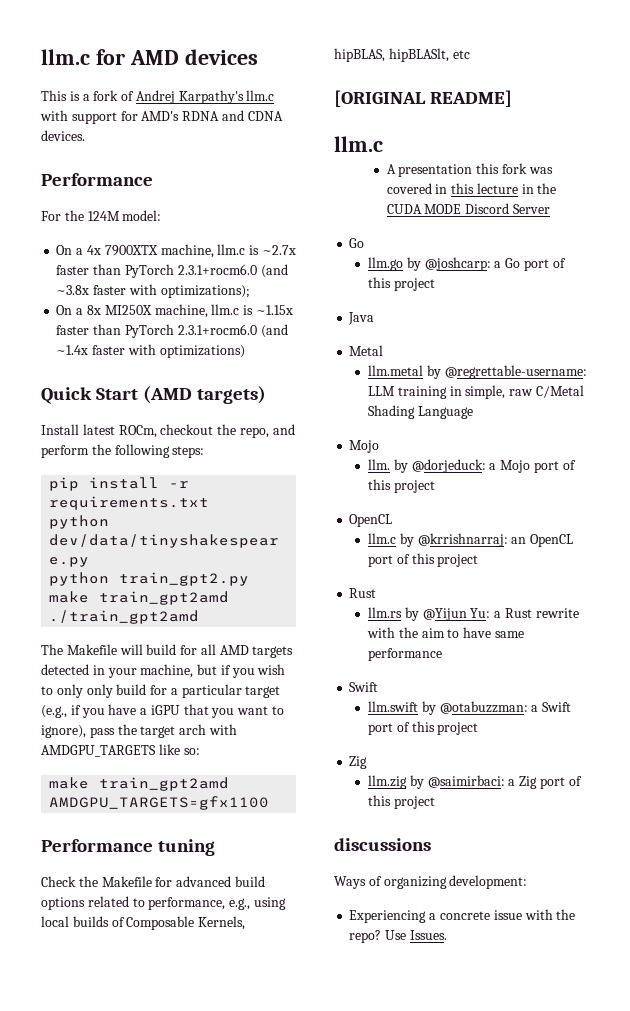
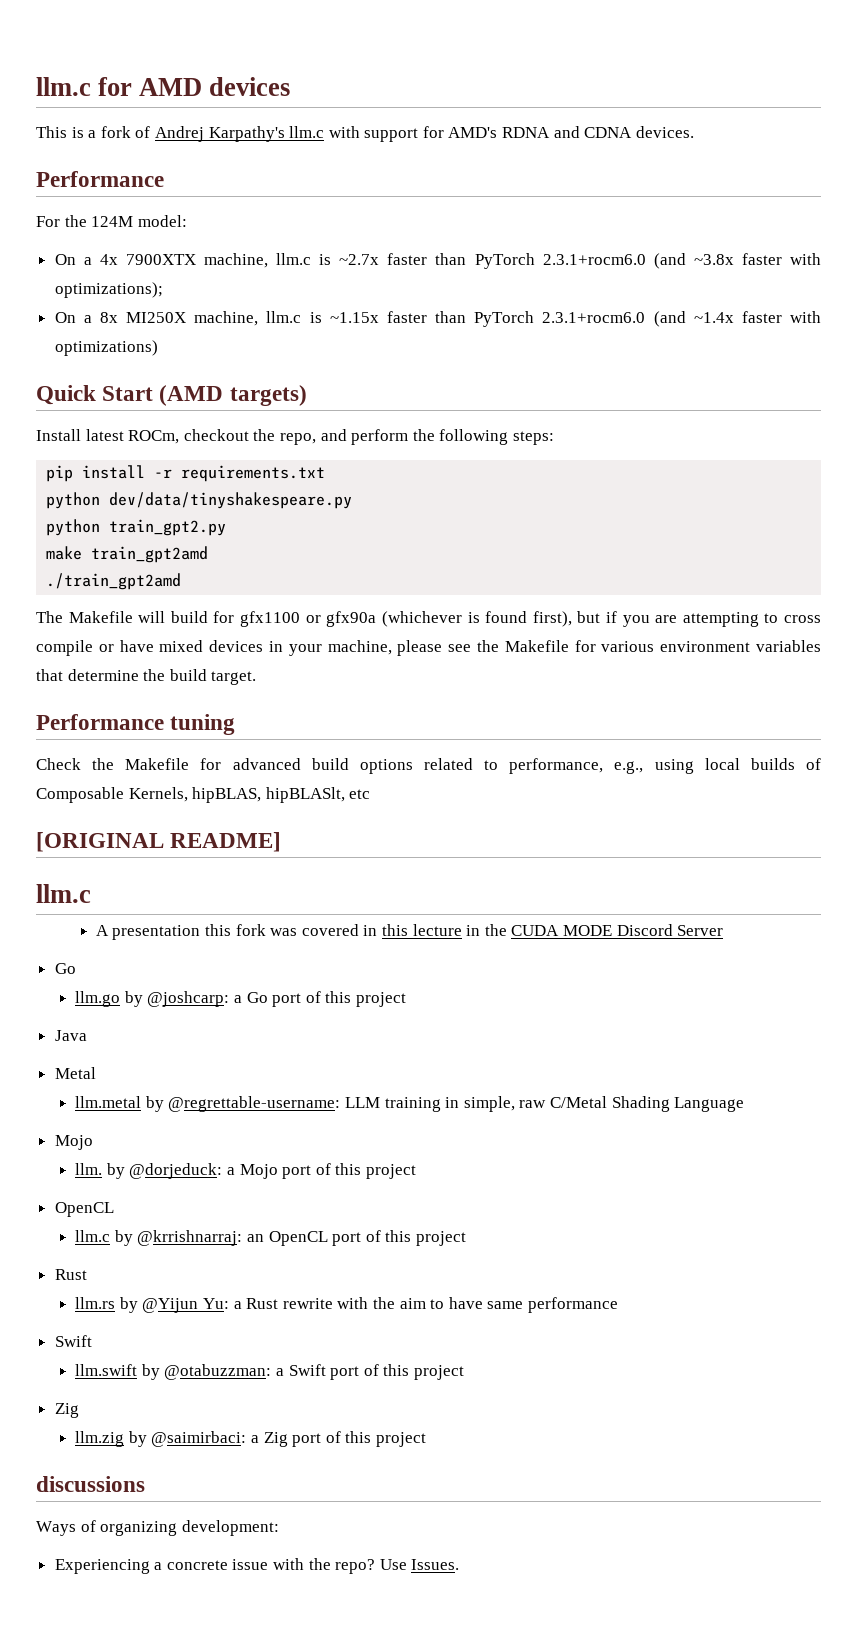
[200,644,294,658] [41,664,286,678] [41,684,281,698] [41,704,285,718] [41,724,237,738] [41,744,200,757] [49,777,230,791] [49,796,270,810] all AMD targets detected in your machine, but if you wish to only only build for a particular target (e.g., if you have a iGPU that you want to ignore), pass the target arch with AMDGPU_TARGETS like so: // make train_gpt2amd AMDGPU_TARGETS=gfx1100 -> [240,611,821,627] [36,640,821,656] [36,669,257,685] gfx1100 or gfx90a (whichever is found first), but if you are attempting to cross compile or have mixed devices in your machine, please see the Makefile for various environment variables that determine the build target.

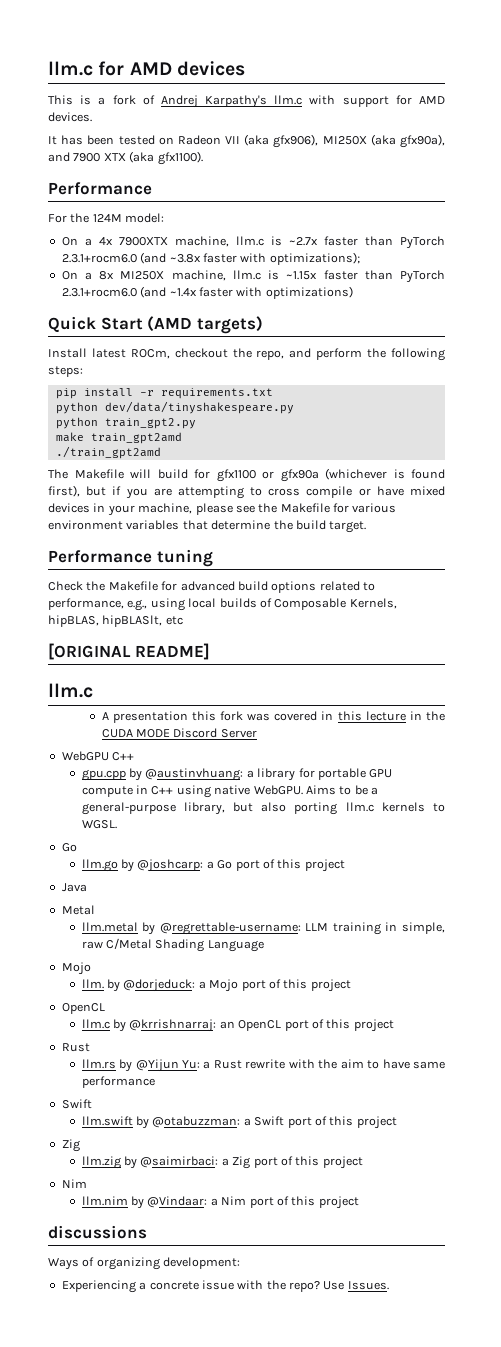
[448,126,694,138] AMD's RDNA and CDNA devices. -> [419,96,446,104] [48,112,92,122] [48,134,446,148] [48,151,203,165] AMD devices. // It has been tested on Radeon VII (aka gfx906), MI250X (aka gfx90a), and 7900 XTX (aka gfx1100).
(724, 930) none -> [61,751,135,761] [81,768,393,781] [81,785,379,798] [81,802,445,815] [81,820,117,829] // WebGPU C++ // gpu.cpp by @austinvhuang: a library for portable GPU compute in C++ using native WebGPU. Aims to be a general-purpose library, but also porting llm.c kernels to WGSL.
(426, 1439) none -> [61,1179,87,1188] [81,1196,359,1209] // Nim // llm.nim by @Vindaar: a Nim port of this project

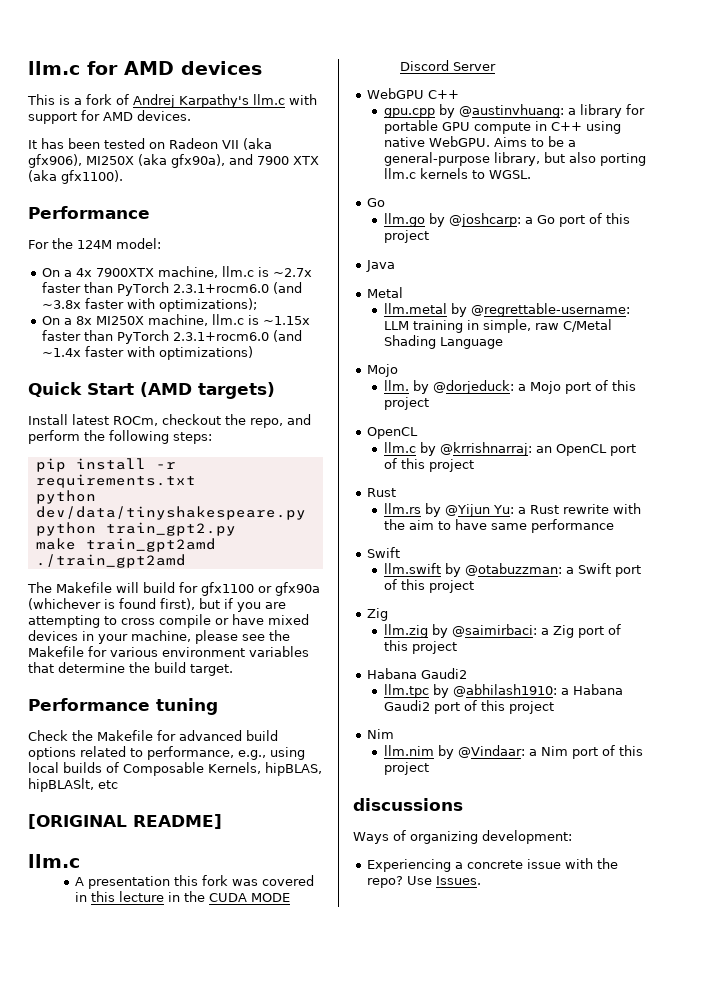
(363, 1162) none -> [367,668,468,679] [383,684,623,698] [383,700,554,714] // Habana Gaudi2 // llm.tpc by @abhilash1910: a Habana Gaudi2 port of this project

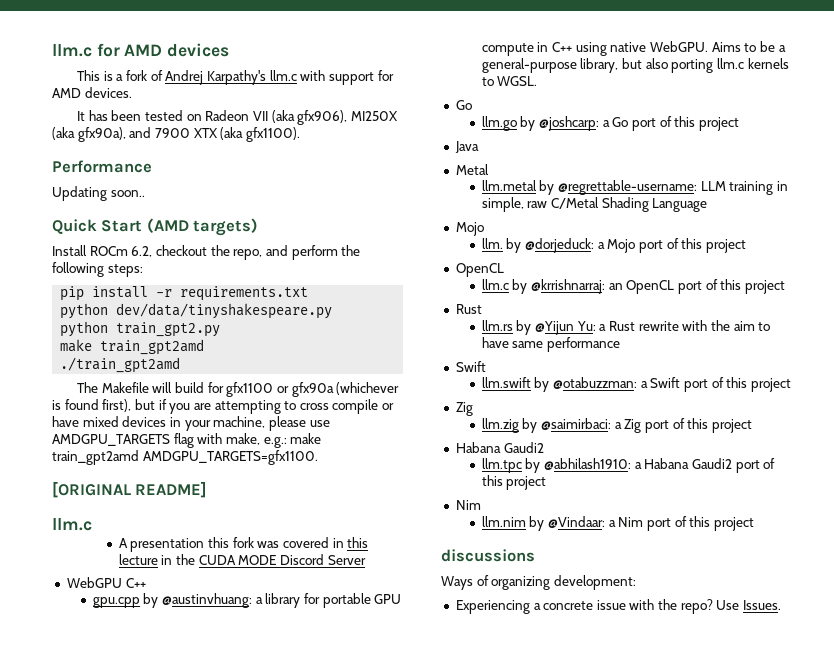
[28,238,161,249] [42,266,313,278] [42,282,303,296] [42,298,258,312] [42,314,311,326] [42,330,303,344] [42,346,254,360] For the 124M model: // On a 4x 7900XTX machine, llm.c is ~2.7x faster than PyTorch 2.3.1+rocm6.0 (and ~3.8x faster with optimizations); // On a 8x MI250X machine, llm.c is ~1.15x faster than PyTorch 2.3.1+rocm6.0 (and ~1.4x faster with optimizations) -> [52,186,145,201] Updating soon..
[72,414,158,426] latest ROCm, -> [89,246,153,257] ROCm 6.2,
[242,630,290,641] [28,646,309,657] [28,662,233,676] [28,698,218,715] [28,730,278,741] [28,746,305,760] [28,762,322,776] [28,778,118,792] see the Makefile for various environment variables that determine the build target. // Performance tuning // Check the Makefile for advanced build options related to performance, e.g., using local builds of Composable Kernels, hipBLAS, hipBLASlt, etc -> [309,420,330,427] [52,433,322,448] [52,450,318,465] use AMDGPU_TARGETS flag with make, e.g.: make train_gpt2amd AMDGPU_TARGETS=gfx1100.

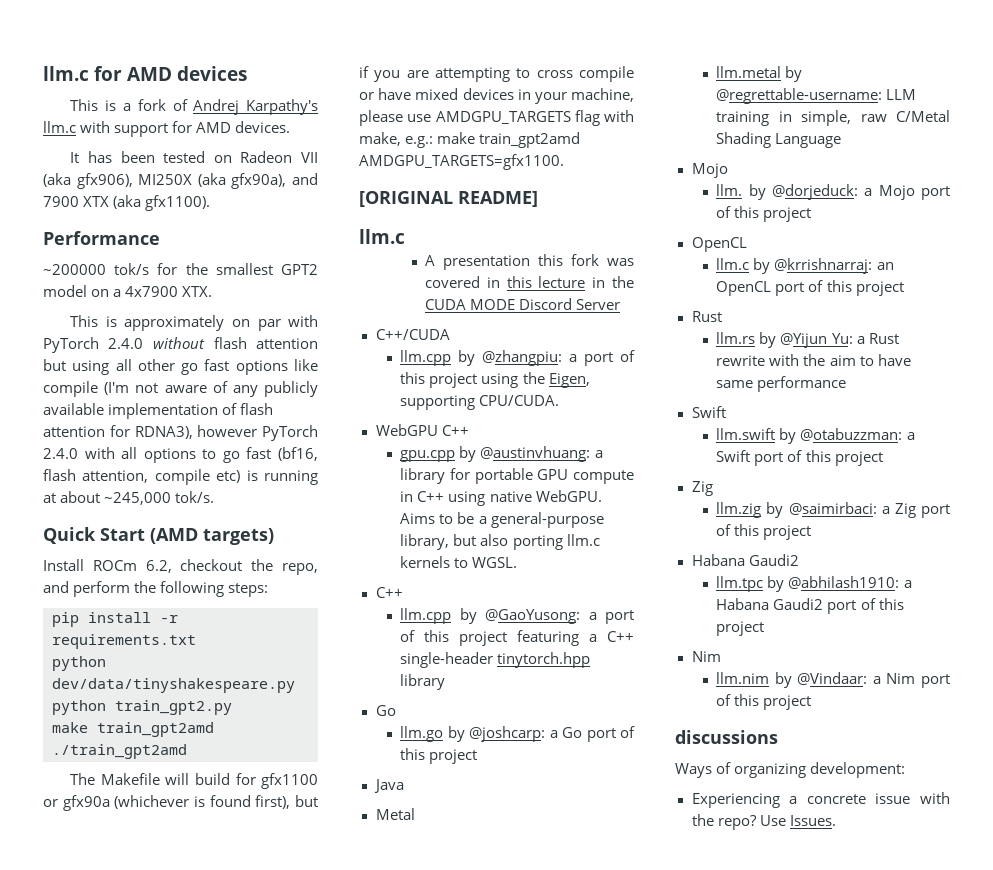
[52,186,145,201] Updating soon.. -> [43,263,318,275] [43,285,213,297] [70,315,318,331] [43,337,318,353] [43,359,318,375] [43,381,318,397] [43,403,274,419] [43,425,319,441] [43,447,318,463] [43,469,318,485] [43,491,215,505] ~200000 tok/s for the smallest GPT2 model on a 4x7900 XTX. // This is approximately on par with PyTorch 2.4.0 without flash attention but using all other go fast options like compile (I'm not aware of any publicly available implementation of flash attention for RDNA3), however PyTorch 2.4.0 with all options to go fast (bf16, flash attention, compile etc) is running at about ~245,000 tok/s.
(366, 560) none -> [375,329,450,340] [400,350,635,366] [400,372,590,388] [400,395,560,410] // C++/CUDA // llm.cpp by @zhangpiu: a port of this project using the Eigen, supporting CPU/CUDA.
(538, 81) none -> [375,587,403,598] [400,608,634,624] [400,630,634,646] [400,652,591,668] [400,674,446,690] // C++ // llm.cpp by @GaoYusong: a port of this project featuring a C++ single-header tinytorch.hpp library

